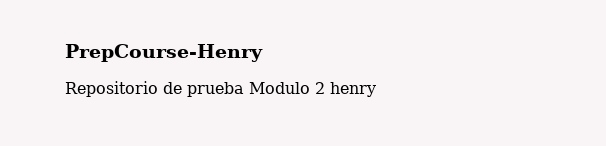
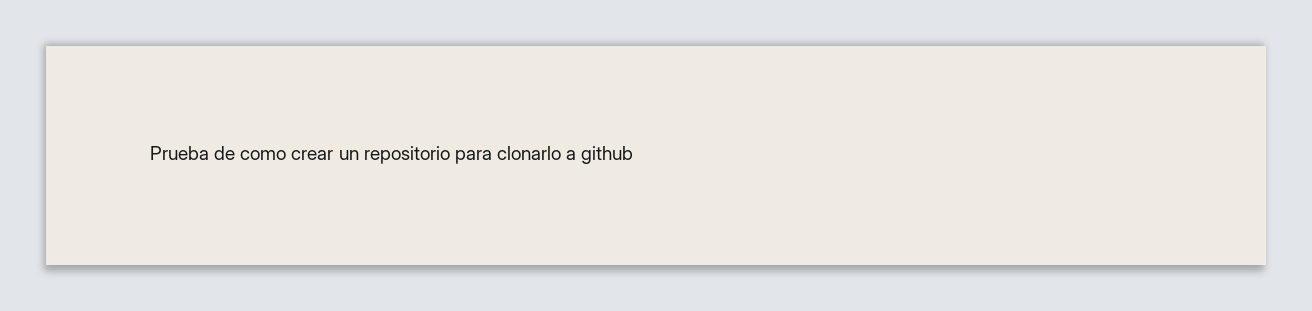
[65,44,263,62] [65,81,376,97] PrepCourse-Henry // Repositorio de prueba Modulo 2 henry -> [150,146,634,164] Prueba de como crear un repositorio para clonarlo a github

